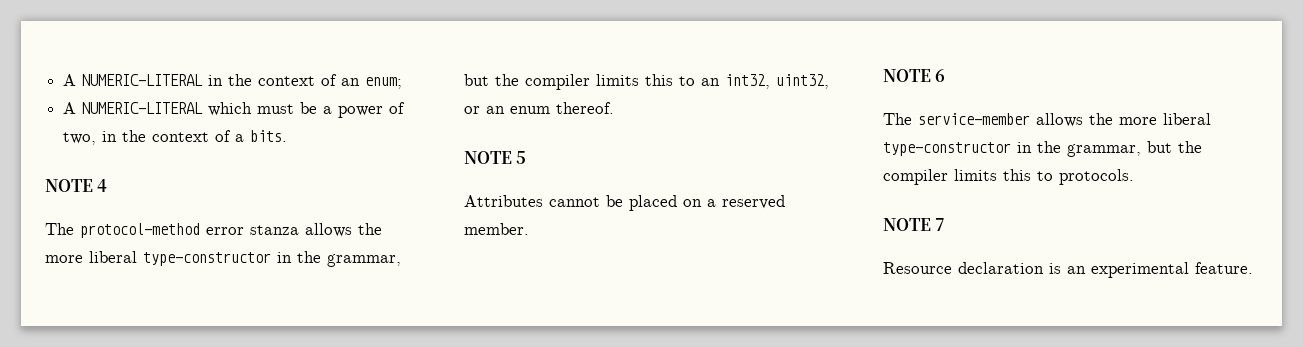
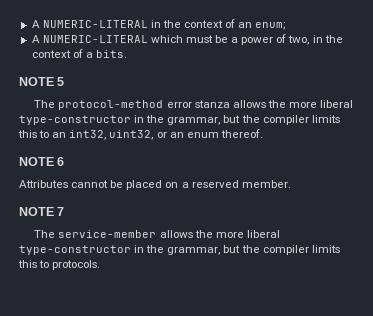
[97,179,108,192] 4 -> [57,77,65,86] 5
[516,151,527,164] 5 -> [57,157,65,166] 6
[935,69,946,82] 6 -> [57,207,65,216] 7
[883,218,946,231] [883,262,1253,278] // NOTE 7 // Resource declaration is an experimental feature. -> (101, 265) none

